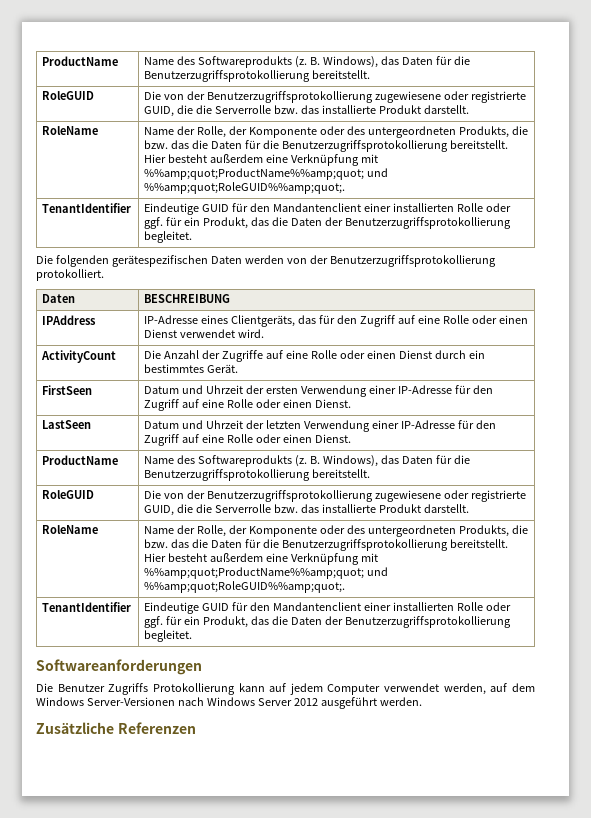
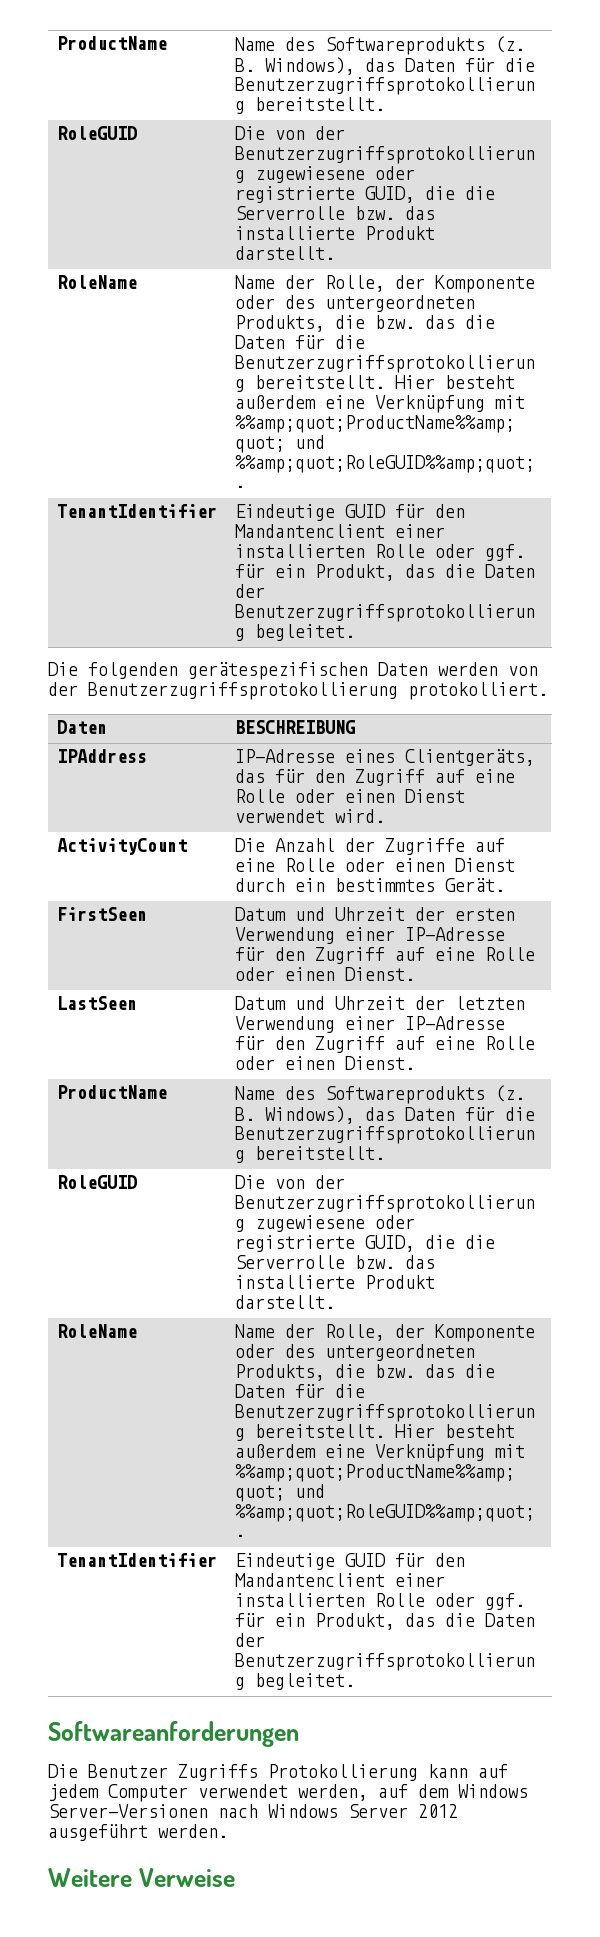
[36,722,196,734] Zusätzliche Referenzen -> [48,1868,235,1887] Weitere Verweise

